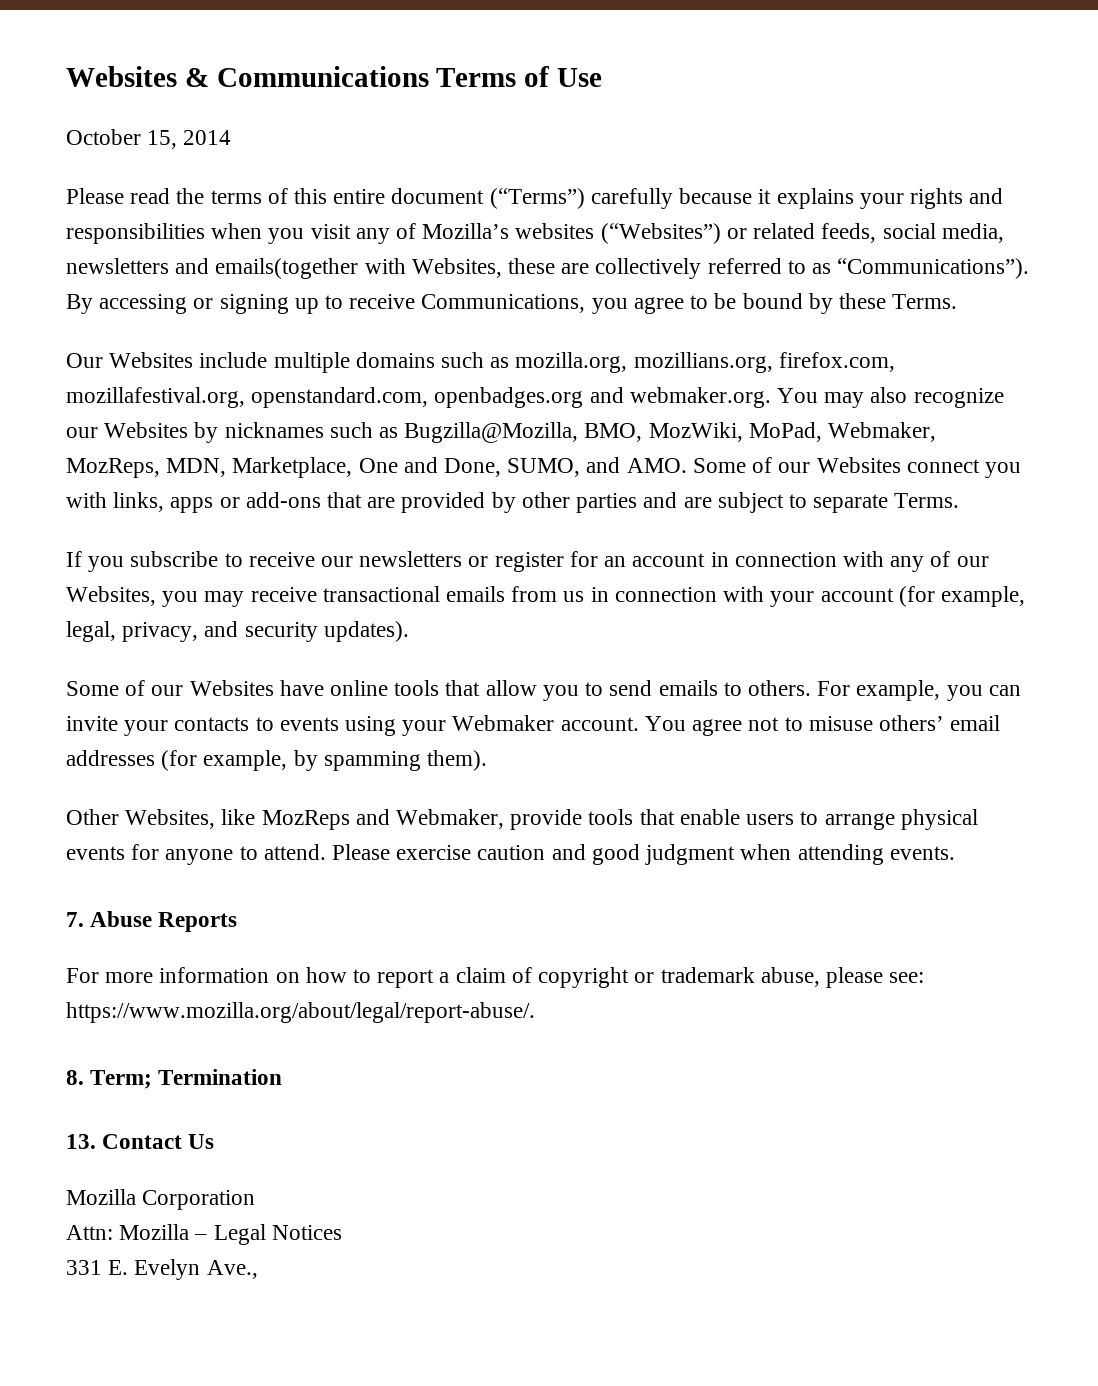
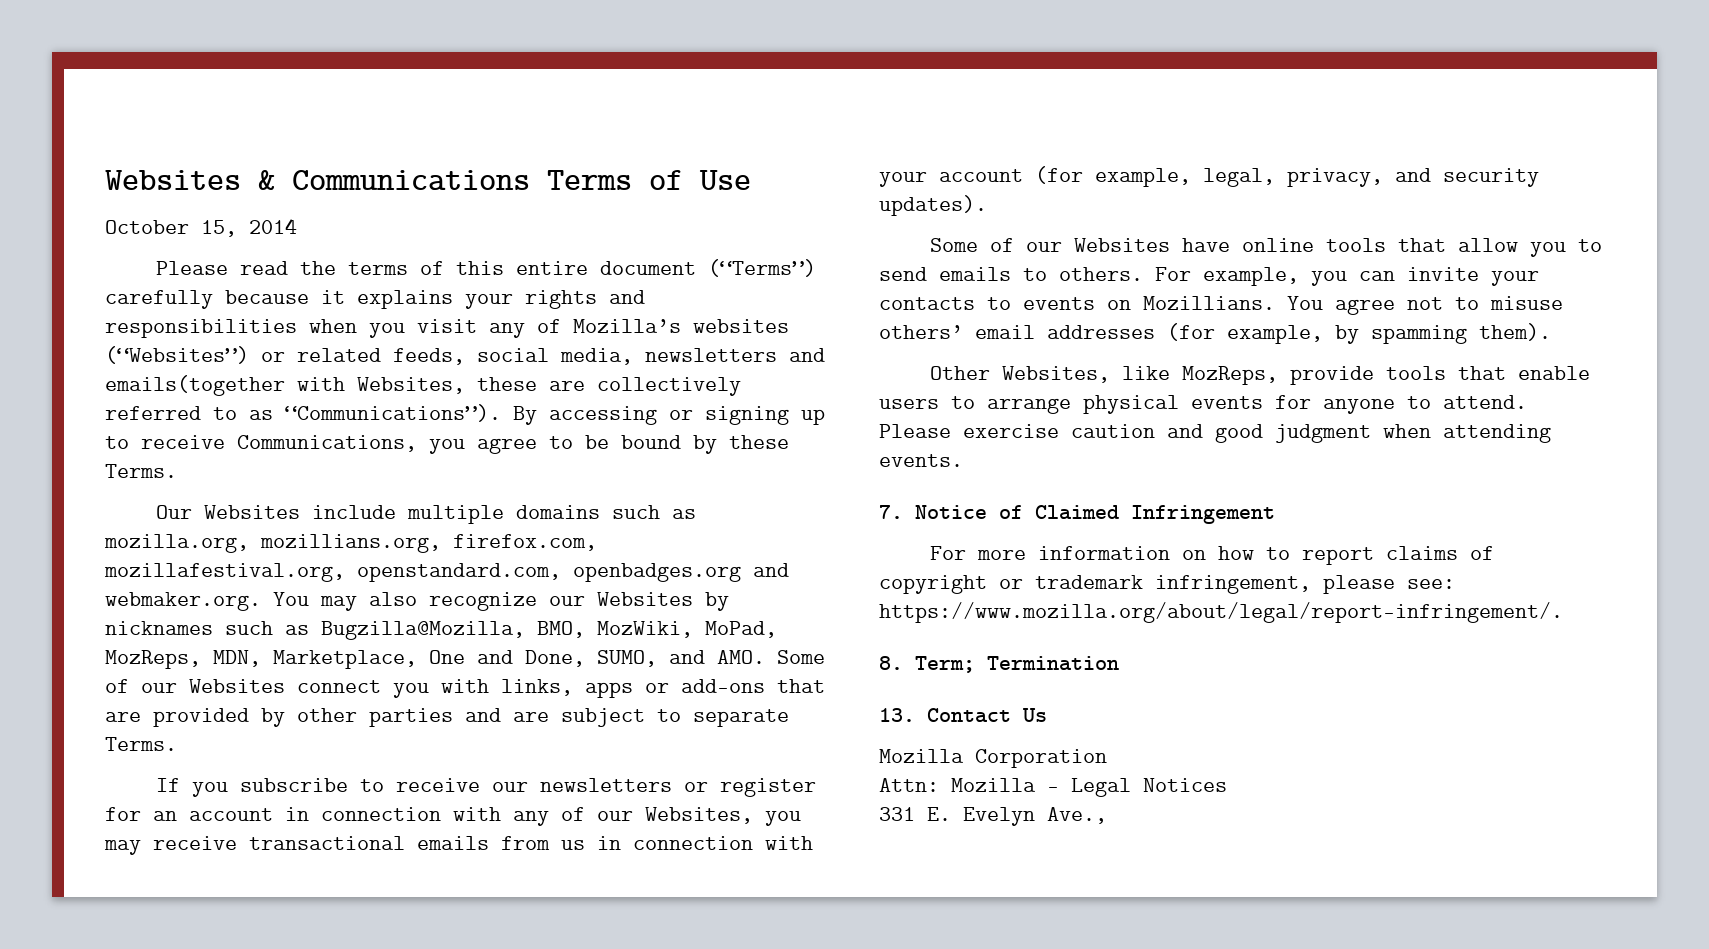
[828,422,937,442] Webmaker, -> (777, 629) none
[345,715,639,736] using your Webmaker account. -> [1107,296,1275,310] on Mozillians.
[261,809,505,830] MozReps and Webmaker, -> [1182,366,1279,385] MozReps,
[90,911,238,932] Abuse Reports -> [915,505,1275,524] Notice of Claimed Infringement
[439,967,506,983] a claim -> [1386,546,1459,560] claims
[760,967,820,987] abuse, -> [1155,575,1311,594] infringement,
[66,1002,535,1023] https://www.mozilla.org/about/legal/report-abuse/. -> [879,602,1563,623] https://www.mozilla.org/about/legal/report-infringement/.

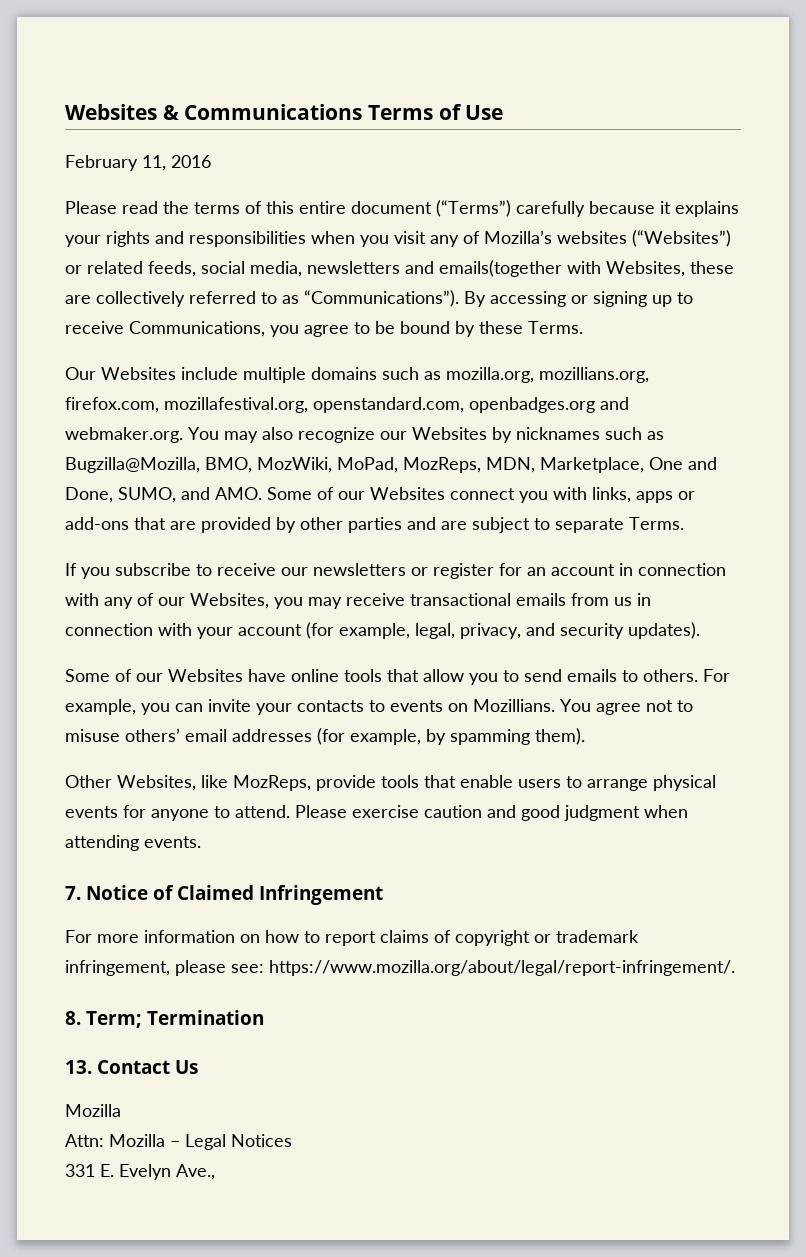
[105,218,297,237] October 15, 2014 -> [65,155,211,171] February 11, 2016
[975,749,1107,768] Corporation -> (121, 1110) none

